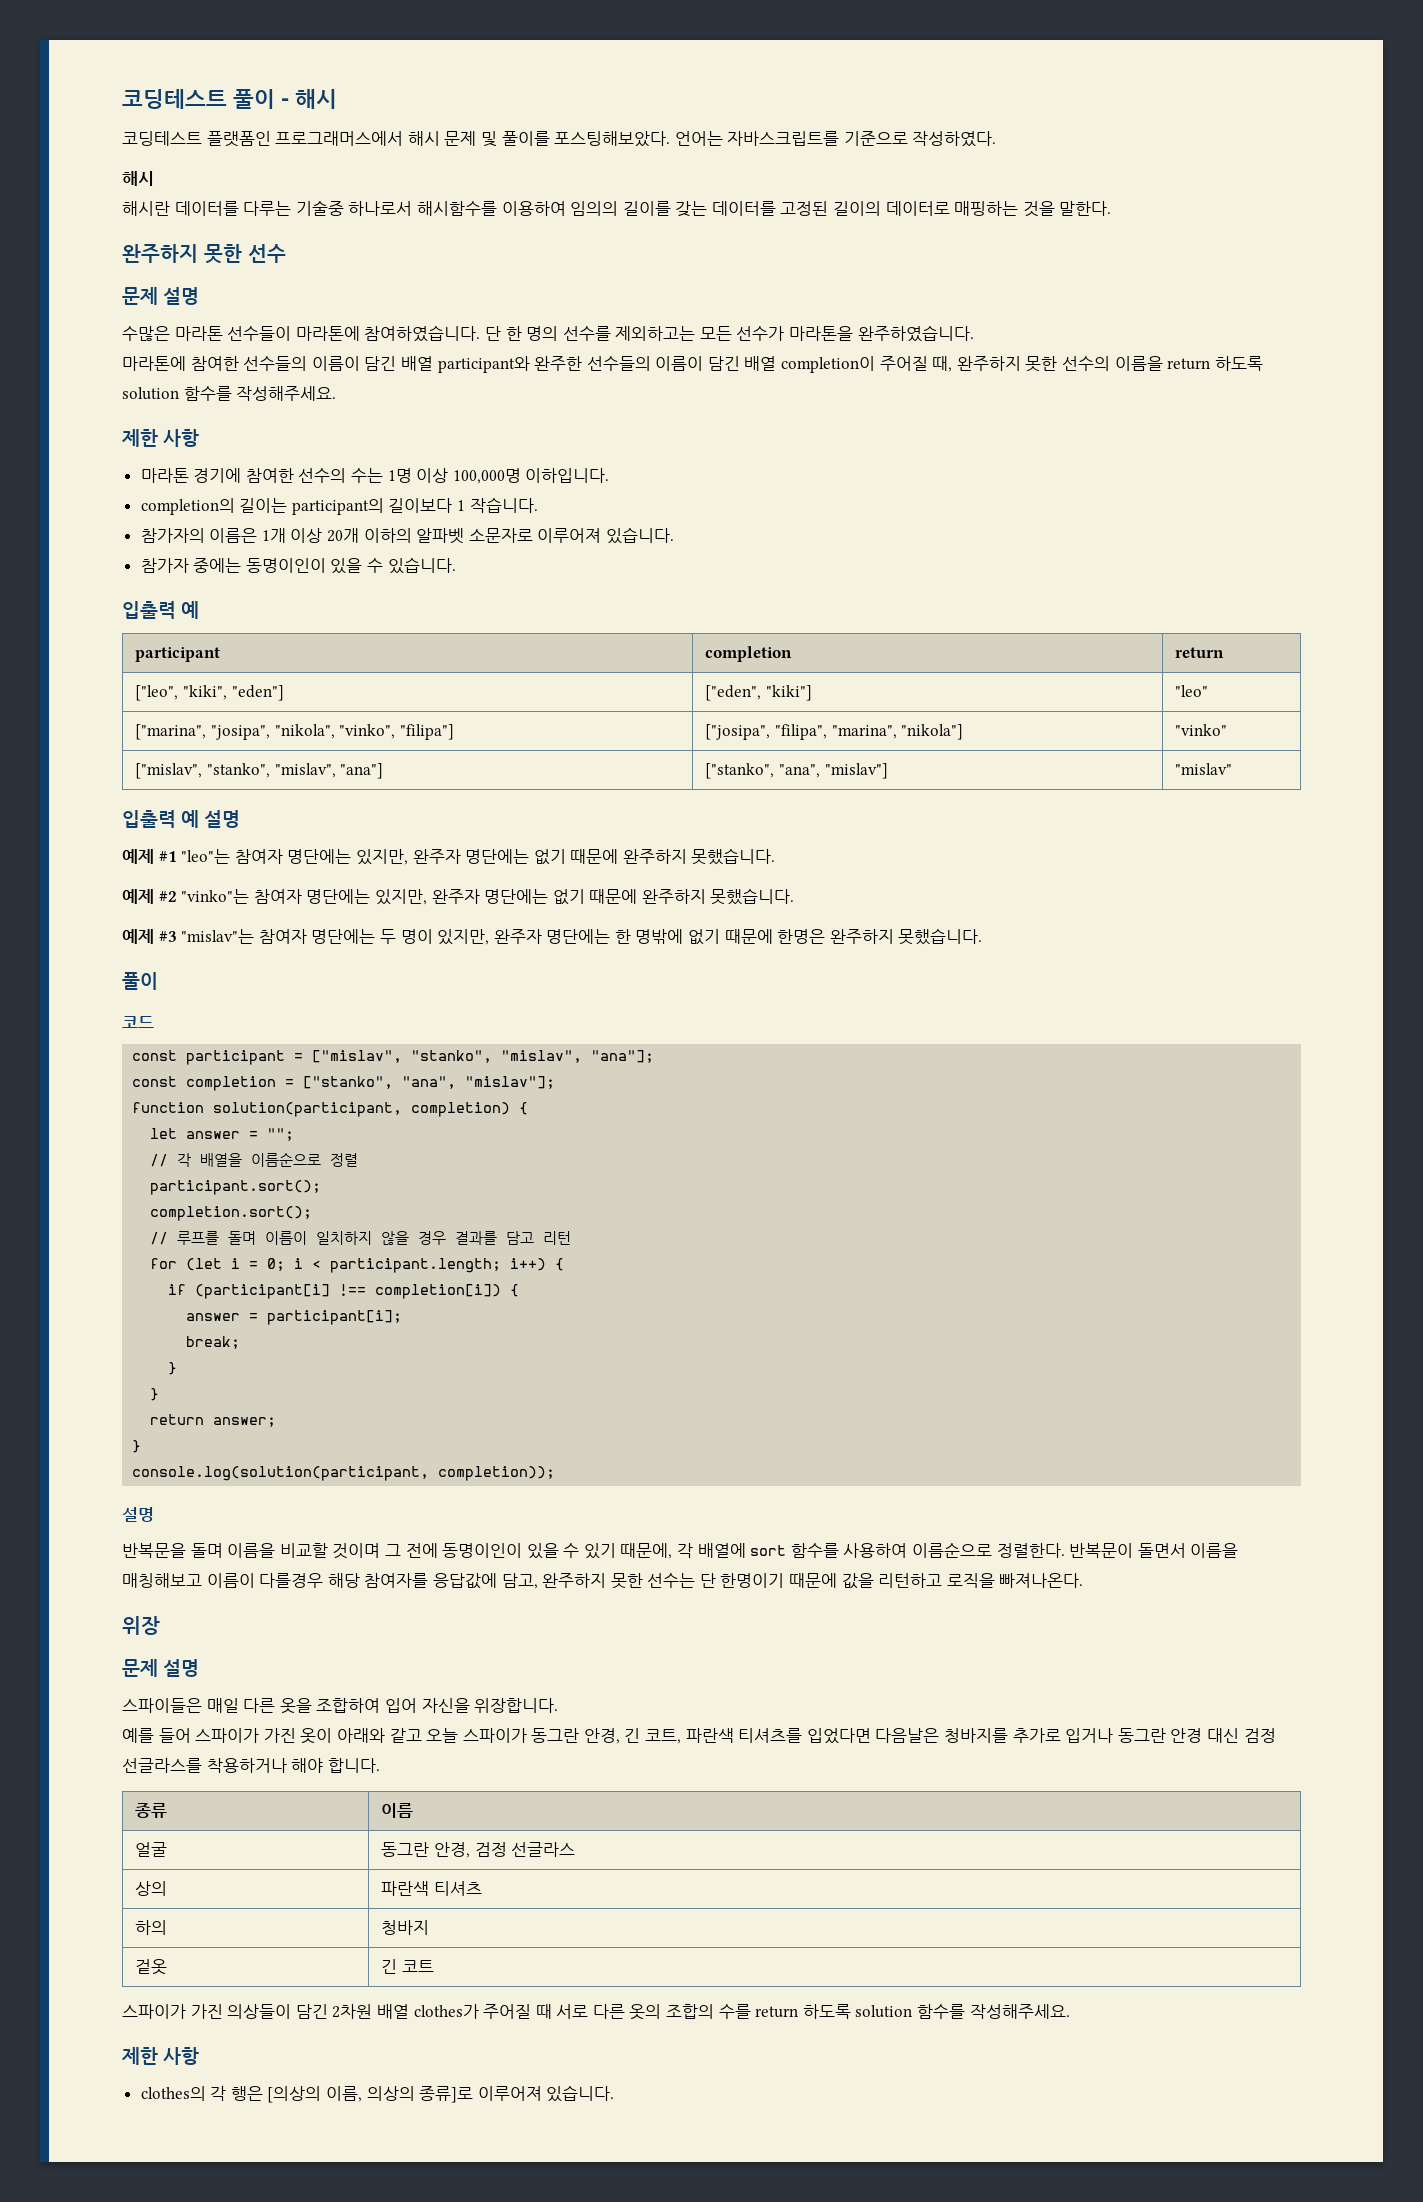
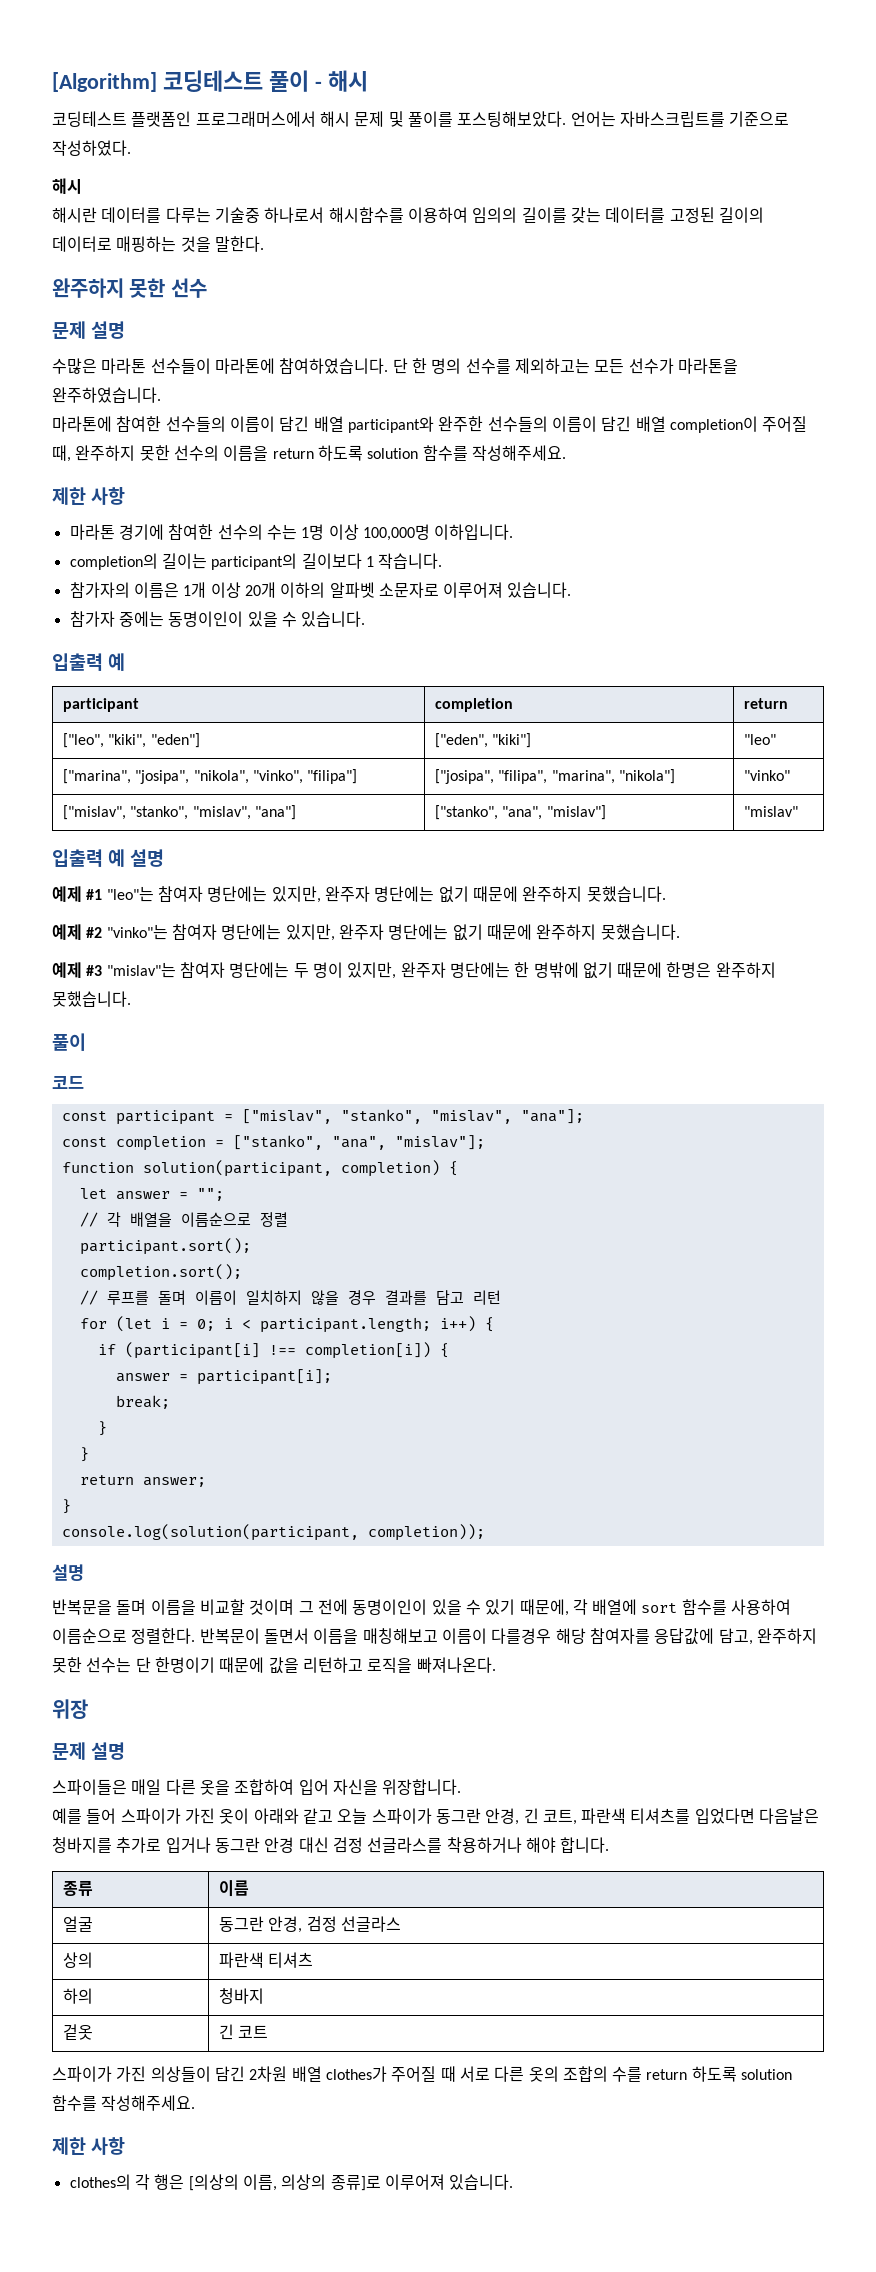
(122, 99) none -> [52,72,157,92] [Algorithm]

